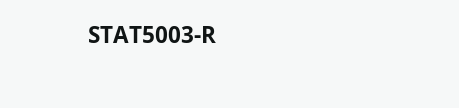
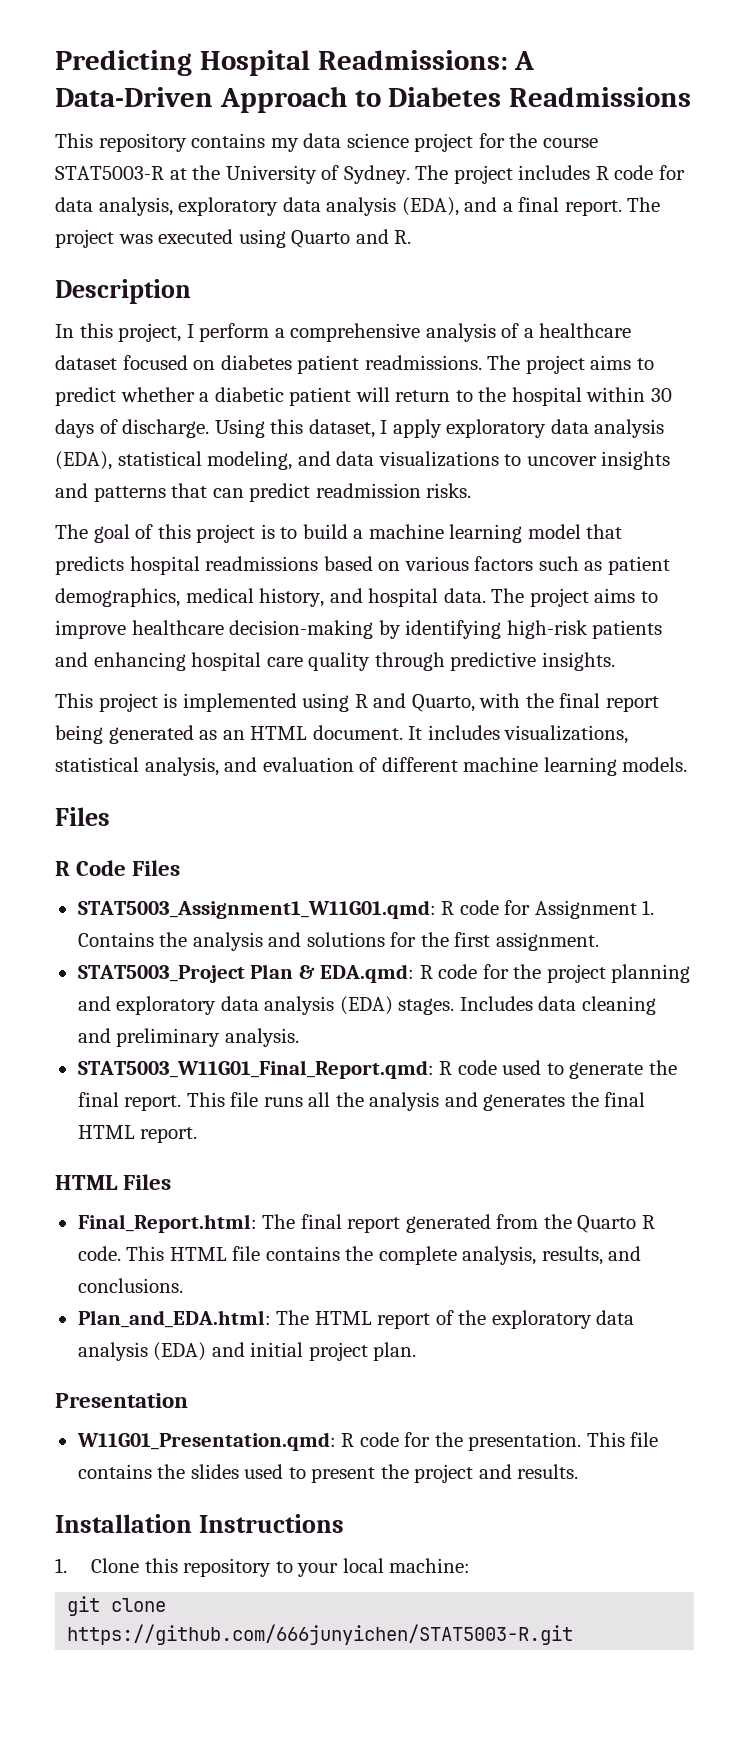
[88,26,216,43] STAT5003-R -> [55,50,536,76] [55,86,692,113] [55,133,598,152] [55,165,685,184] [55,197,661,216] [55,229,412,248] [55,279,191,304] [55,323,632,342] [55,355,654,374] [55,387,672,406] [55,419,665,438] [55,451,671,470] [55,483,472,502] [55,524,623,543] [55,556,670,575] [55,588,658,607] [55,620,663,639] [55,652,615,671] [55,693,659,712] [55,725,629,744] [55,757,688,776] [55,807,110,826] [55,860,181,876] [77,900,655,919] [77,932,599,951] [77,964,691,983] [77,996,656,1015] [77,1028,299,1047] [77,1060,677,1079] [77,1092,646,1111] [77,1125,198,1143] [55,1174,172,1190] [77,1214,655,1233] [77,1246,642,1265] [77,1278,183,1293] [77,1310,635,1329] [77,1342,417,1361] [55,1393,188,1408] [76,1432,659,1451] [77,1464,579,1483] [55,1514,344,1533] [55,1558,471,1577] [67,1596,167,1616] [67,1624,574,1645] Predicting Hospital Readmissions: A Data-Driven Approach to Diabetes Readmissions // This repository contains my data science project for the course STAT5003-R at the University of Sydney. The project includes R code for data analysis, exploratory data analysis (EDA), and a final report. The project was executed using Quarto and R. // Description // In this project, I perform a comprehensive analysis of a healthcare dataset focused on diabetes patient readmissions. The project aims to predict whether a diabetic patient will return to the hospital within 30 days of discharge. Using this dataset, I apply exploratory data analysis (EDA), statistical modeling, and data visualizations to uncover insights and patterns that can predict readmission risks. // The goal of this project is to build a machine learning model that predicts hospital readmissions based on various factors such as patient demographics, medical history, and hospital data. The project aims to improve healthcare decision-making by identifying high-risk patients and enhancing hospital care quality through predictive insights. // This project is implemented using R and Quarto, with the final report being generated as an HTML document. It includes visualizations, statistical analysis, and evaluation of different machine learning models. // Files // R Code Files // STAT5003_Assignment1_W11G01.qmd: R code for Assignment 1. Contains the analysis and solutions for the first assignment. // STAT5003_Project Plan & EDA.qmd: R code for the project planning and exploratory data analysis (EDA) stages. Includes data cleaning and preliminary analysis. // STAT5003_W11G01_Final_Report.qmd: R code used to generate the final report. This file runs all the analysis and generates the final HTML report. // HTML Files // Final_Report.html: The final report generated from the Quarto R code. This HTML file contains the complete analysis, results, and conclusions. // Plan_and_EDA.html: The HTML report of the exploratory data analysis (EDA) and initial project plan. // Presentation // W11G01_Presentation.qmd: R code for the presentation. This file contains the slides used to present the project and results. // Installation Instructions // 1. Clone this repository to your local machine: // git clone https://github.com/666junyichen/STAT5003-R.git

